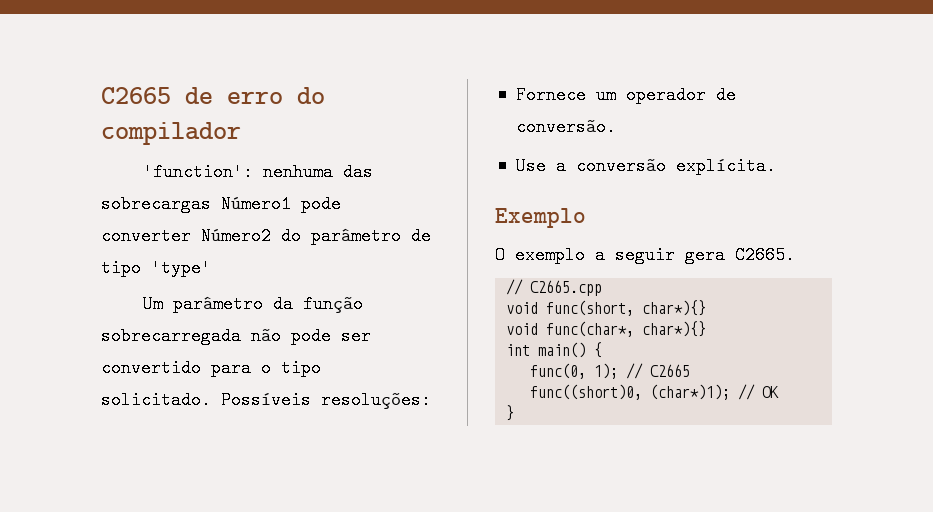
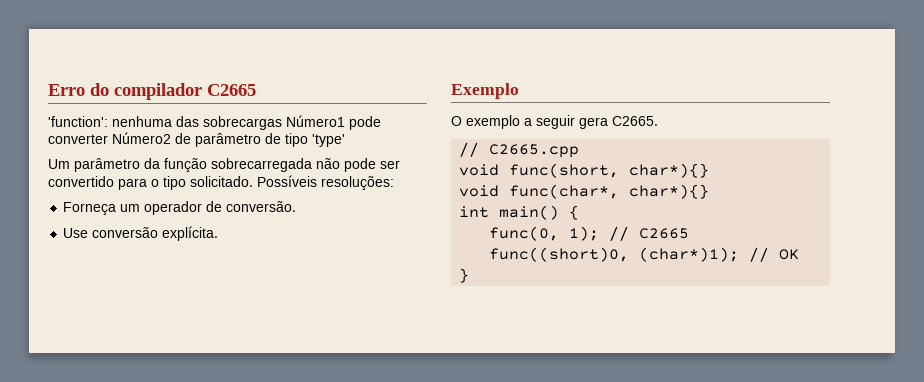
[101,87,283,104] C2665 de erro -> [48,84,85,96] Erro
(241, 133) none -> [207,84,256,96] C2665
[281,227,301,245] do -> [175,133,191,144] de
[515,86,586,104] Fornece -> [63,202,117,215] Forneça
[555,157,566,175] a -> (89, 233) none

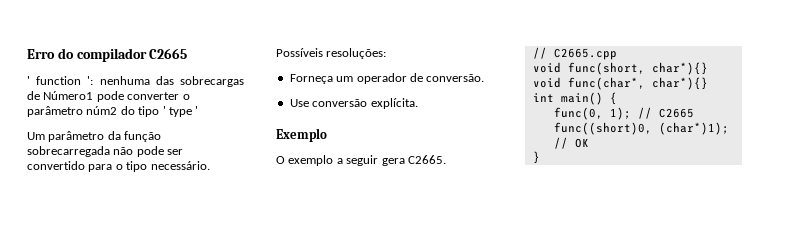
[48,116,108,127] 'function': -> [27,76,94,85] ' function ':
(282, 123) none -> [27,91,40,100] de
[112,132,345,147] Número2 de parâmetro de tipo 'type' -> [182,94,190,100] [27,106,199,117] o parâmetro núm2 do tipo ' type '
[190,176,253,187] solicitado. -> [150,161,210,170] necessário.

